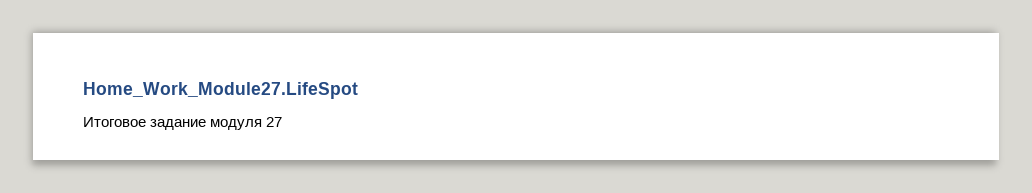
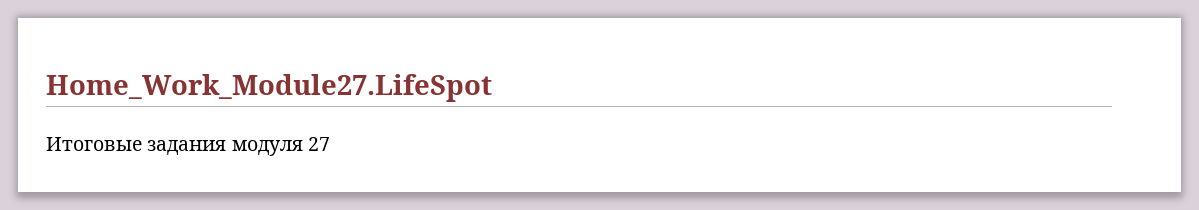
[83,117,207,130] Итоговое задание -> [46,137,227,155] Итоговые задания

